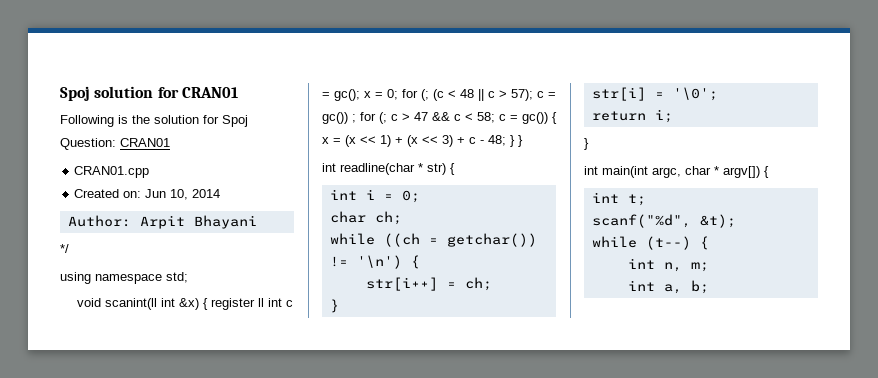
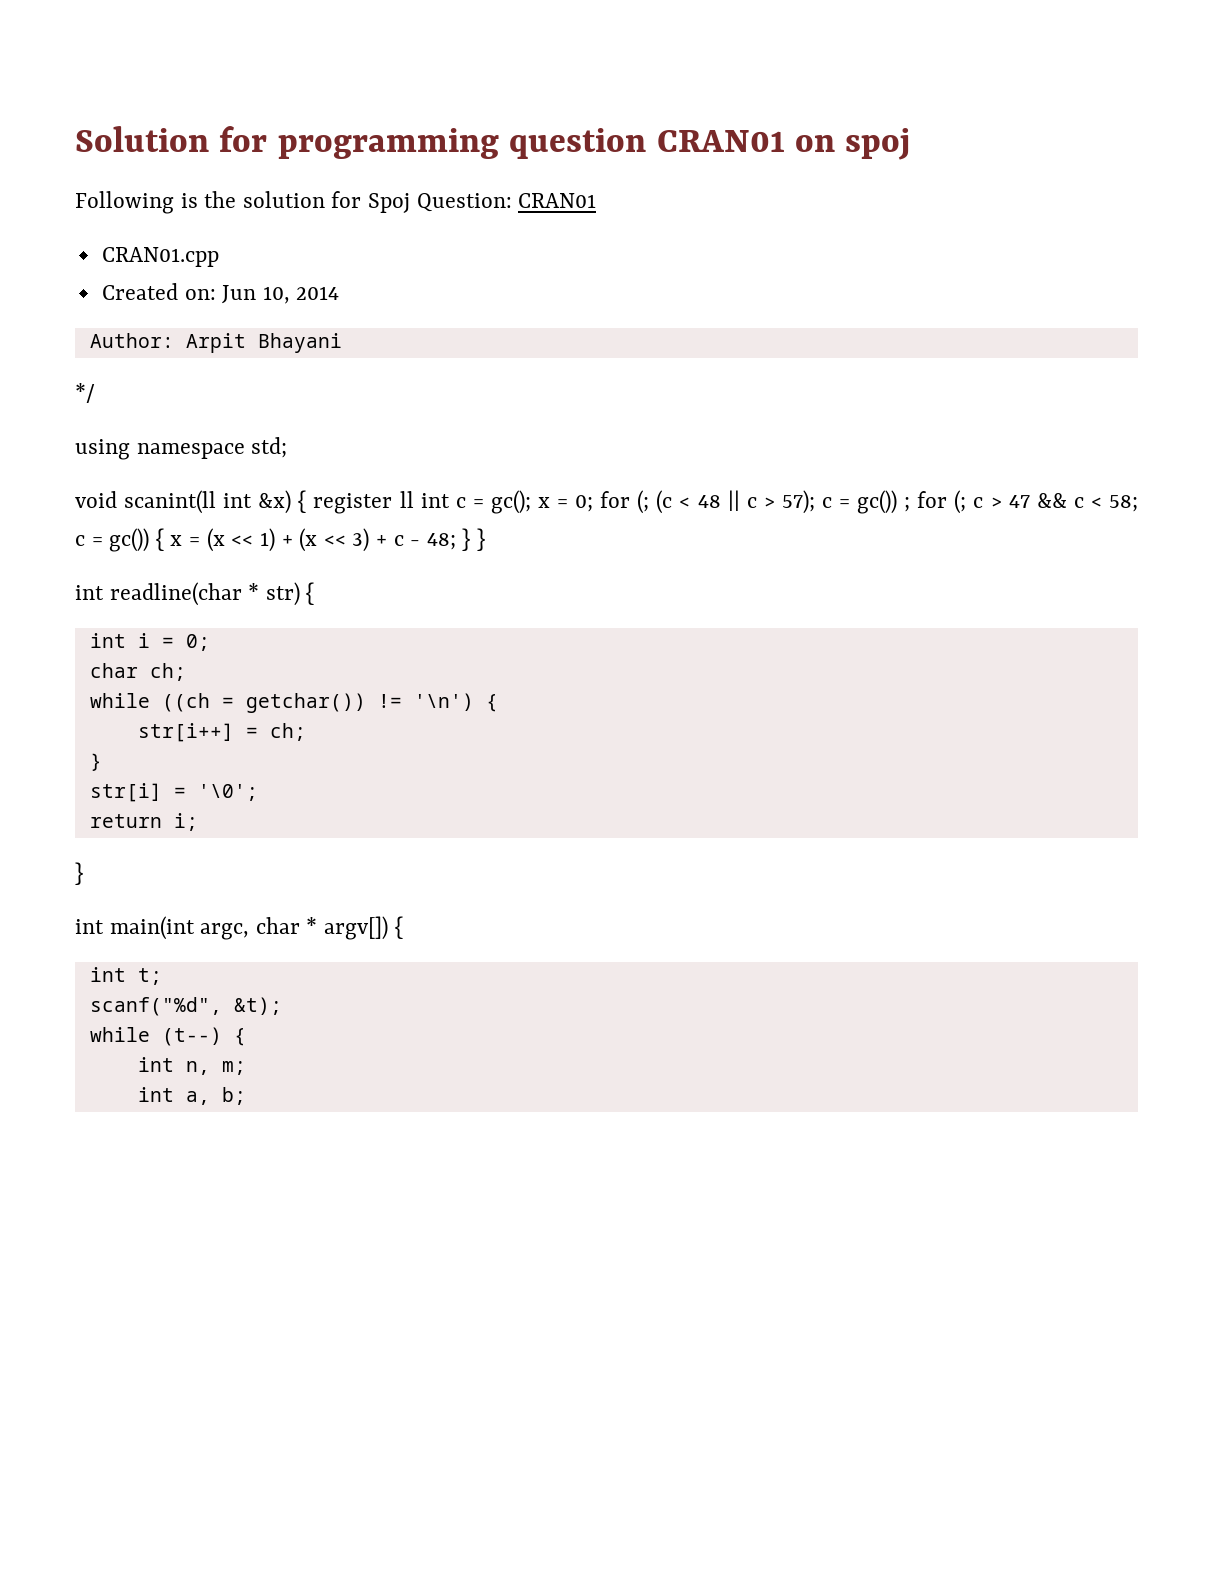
[60,86,238,101] Spoj solution for CRAN01 -> [75,126,911,160] Solution for programming question CRAN01 on spoj

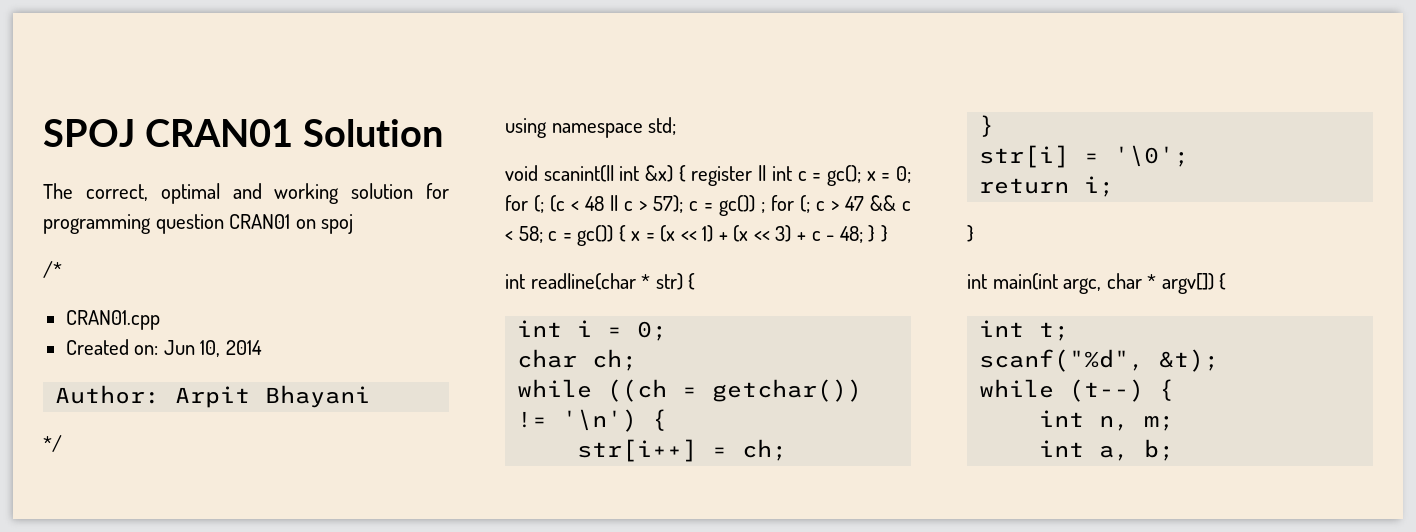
(75, 139) none -> [43,119,294,147] SPOJ CRAN01
(209, 139) none -> [43,183,414,204] // The correct, optimal and working solution
[75,191,597,214] Following is the solution for Spoj Question: CRAN01 -> [43,261,62,278] /*

